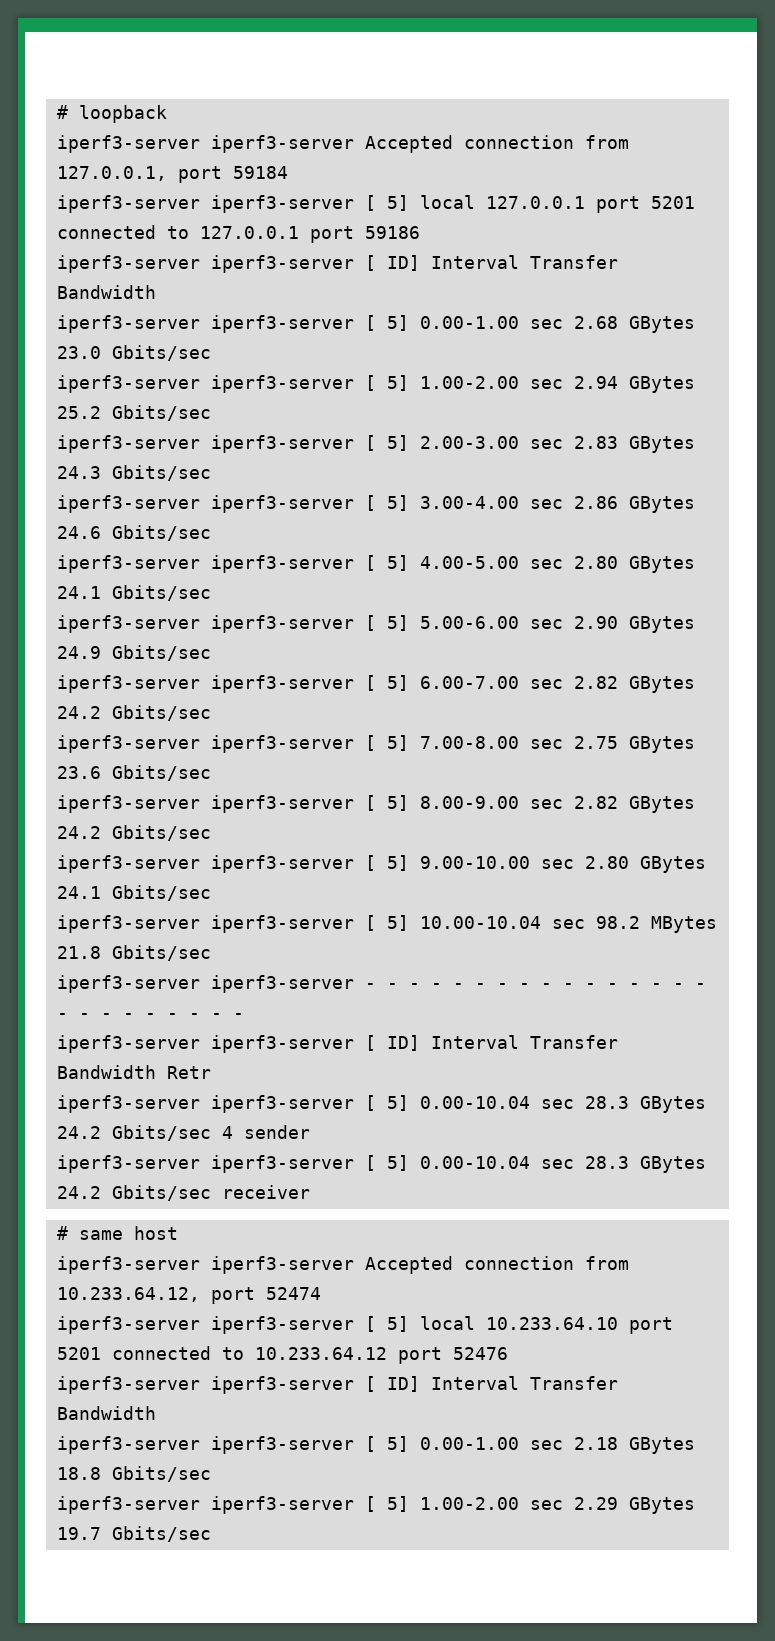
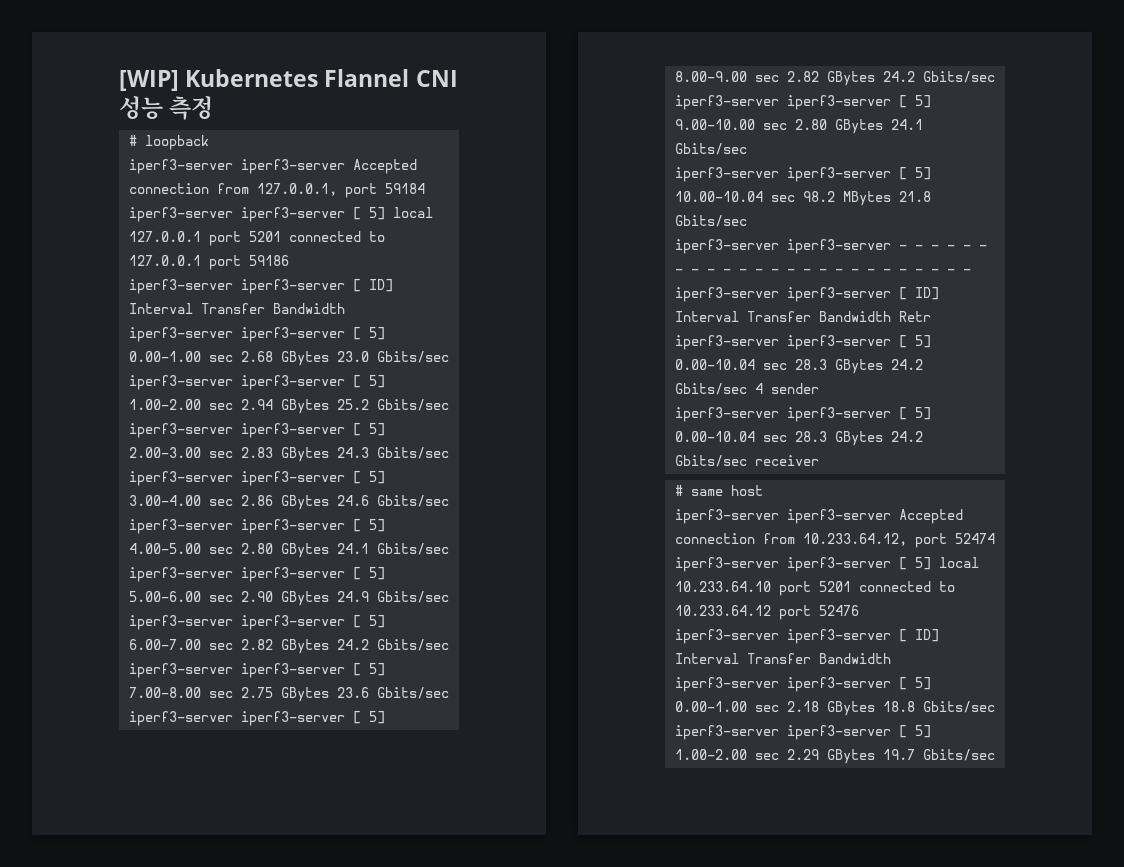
(56, 112) none -> [119,69,458,91] [119,96,214,120] [WIP] Kubernetes Flannel CNI 성능 측정 //

